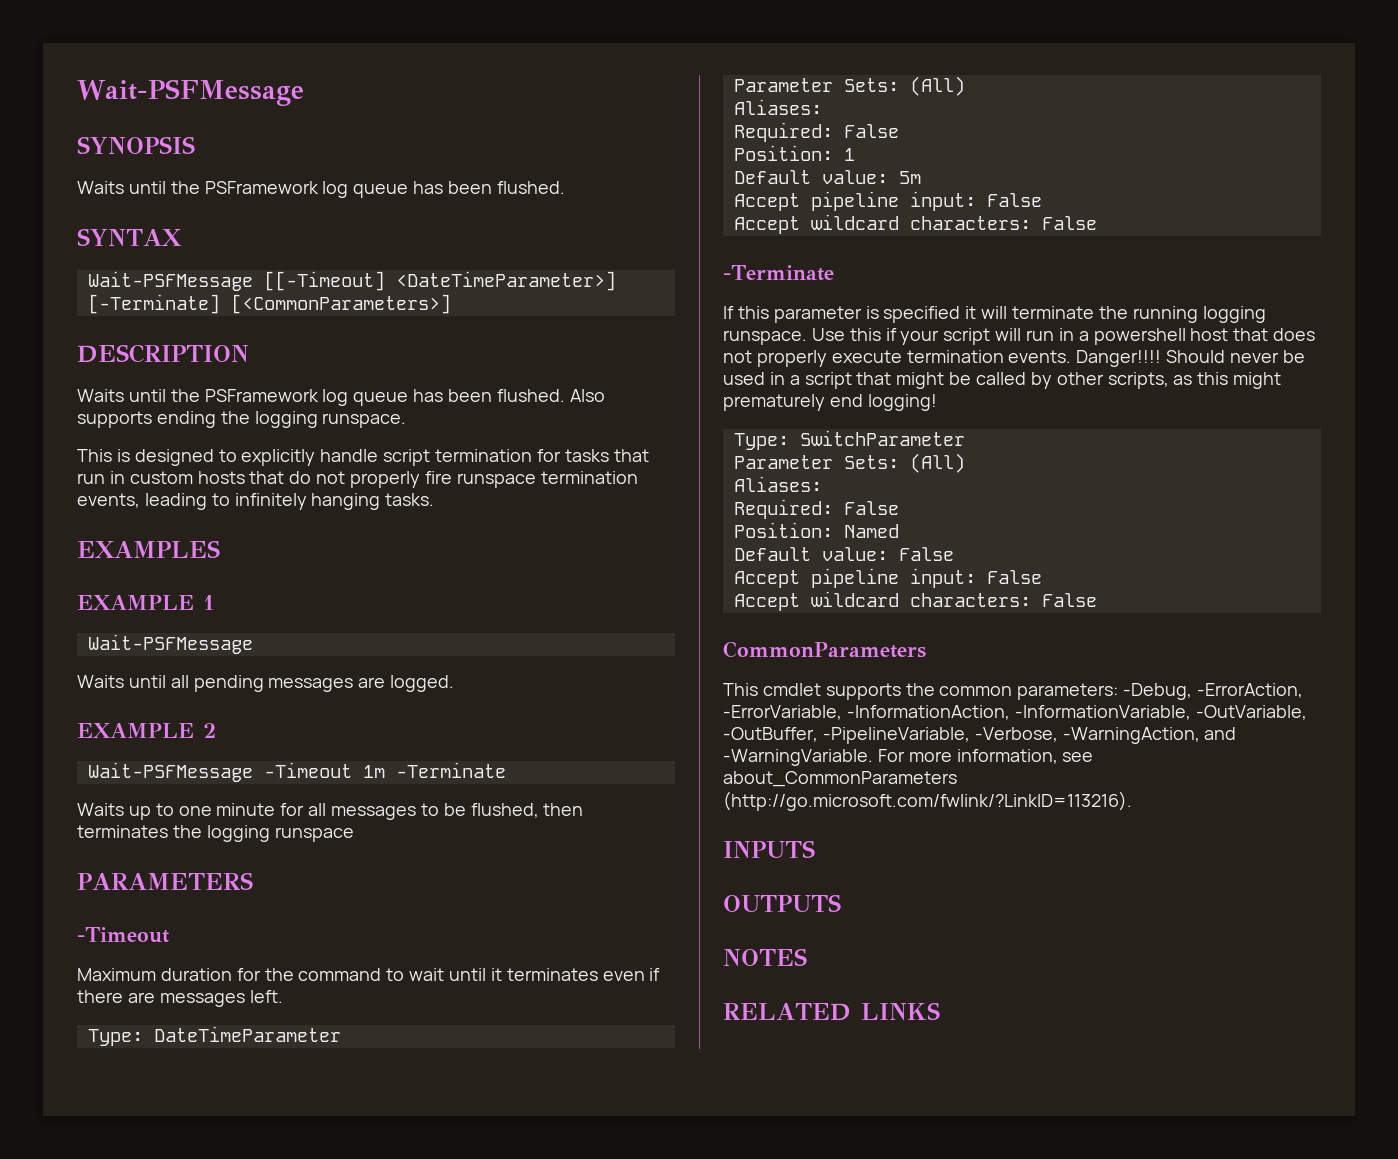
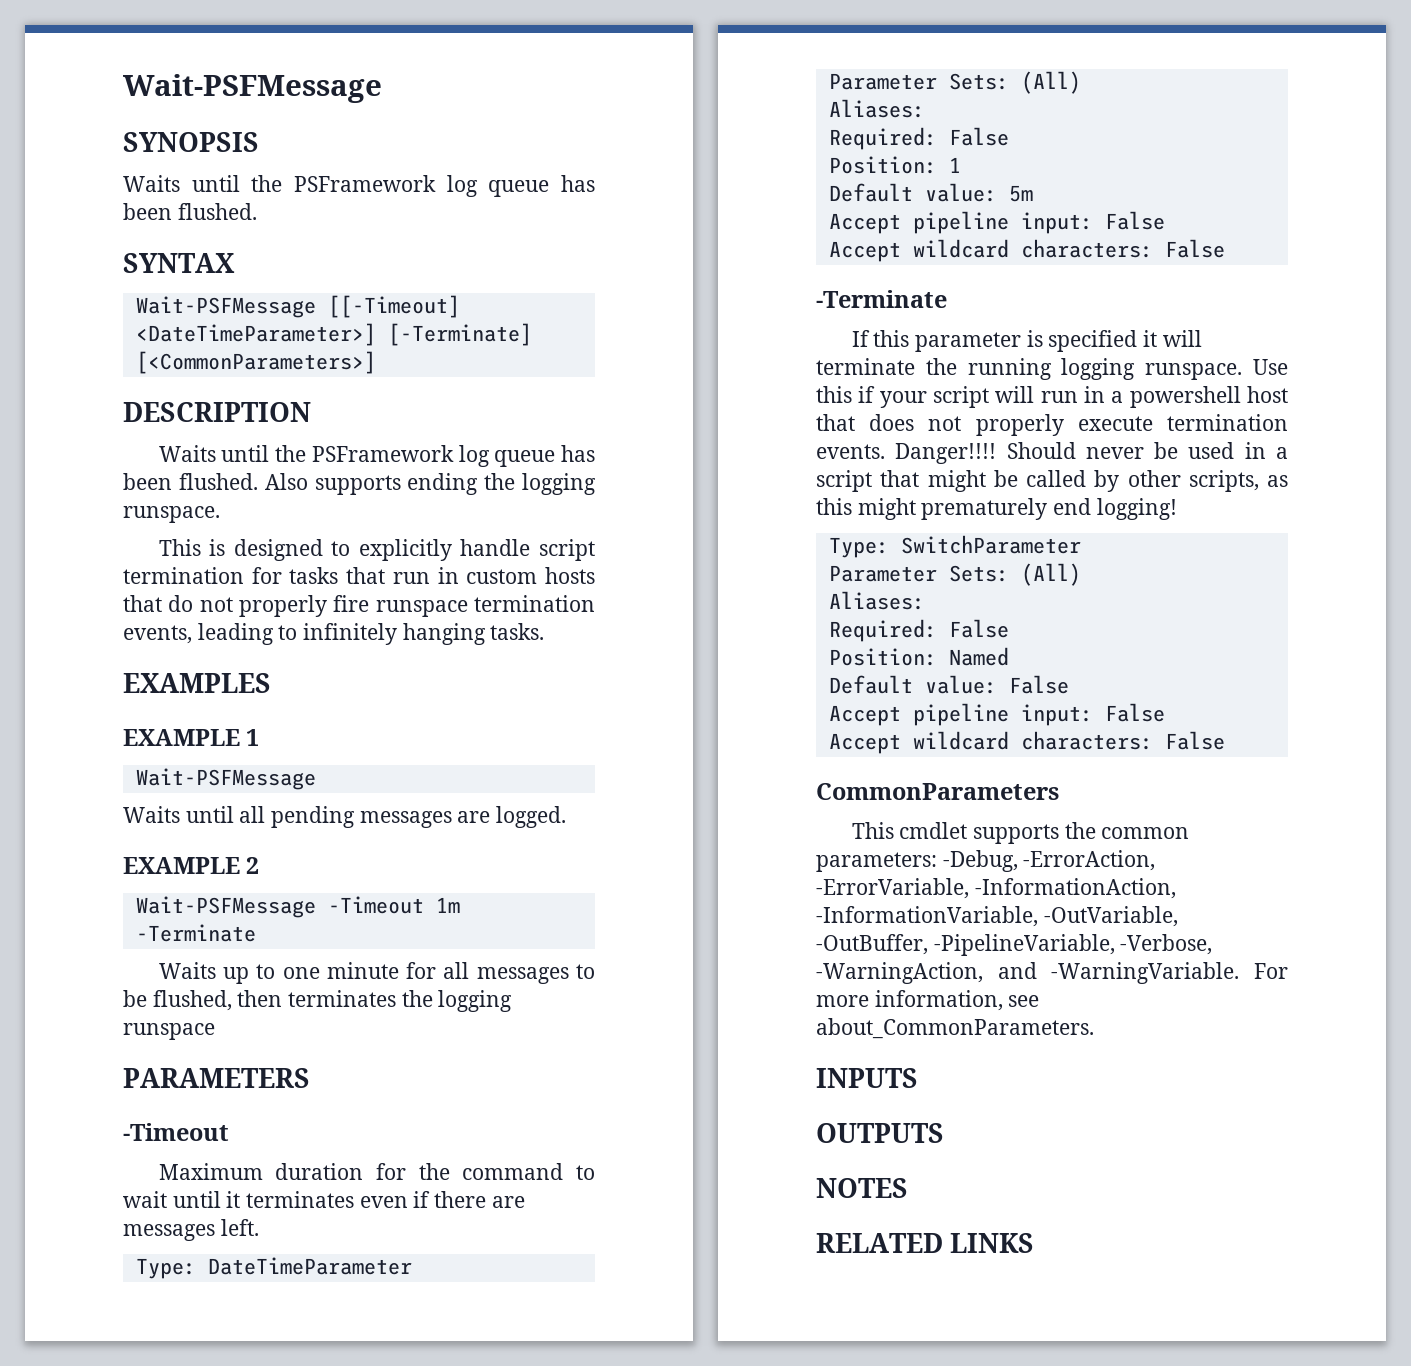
[723,771,957,787] [723,791,1132,811] about_CommonParameters (http://go.microsoft.com/fwlink/?LinkID=113216). -> [816,1018,1094,1039] about_CommonParameters.

